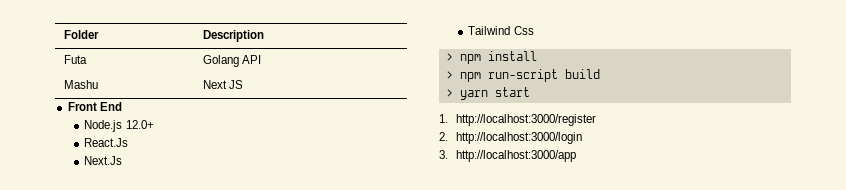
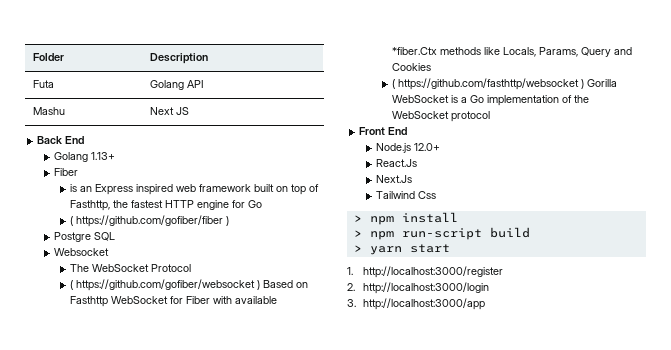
(243, 84) none -> [37,136,85,144] [53,152,115,162] [53,168,78,176] [69,184,319,195] [69,200,262,211] [69,215,229,227] [53,232,115,242] [53,248,109,256] [69,264,191,272] [69,279,308,291] [69,296,277,307] [391,47,632,57] [391,63,431,71] [391,78,617,90] [391,95,589,106] [391,111,490,122] // Back End // Golang 1.13+ // Fiber // is an Express inspired web framework built on top of Fasthttp, the fastest HTTP engine for Go // ( https://github.com/gofiber/fiber ) // Postgre SQL // Websocket // The WebSocket Protocol // ( https://github.com/gofiber/websocket ) Based on Fasthttp WebSocket for Fiber with available *fiber.Ctx methods like Locals, Params, Query and Cookies // ( https://github.com/fasthttp/websocket ) Gorilla WebSocket is a Go implementation of the WebSocket protocol

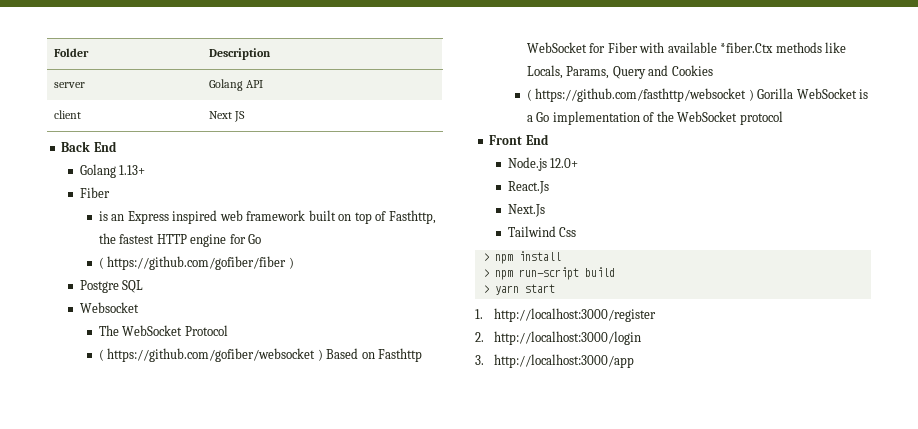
[33,80,55,88] Futa -> [54,82,86,88] server
[33,107,66,115] Mashu -> [54,110,82,119] client

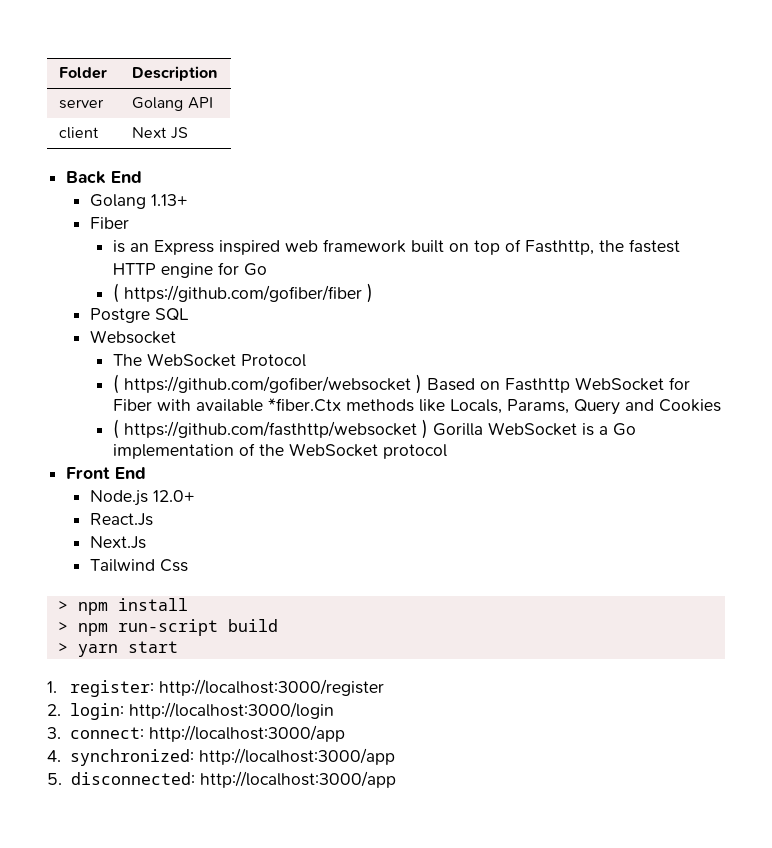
(483, 314) none -> [70,680,155,697] register:
(484, 337) none -> [70,703,125,720] login:
[493,354,634,368] http://localhost:3000/app -> [70,725,346,742] [47,748,396,766] [47,771,396,788] connect: http://localhost:3000/app // 4. synchronized: http://localhost:3000/app // 5. disconnected: http://localhost:3000/app

